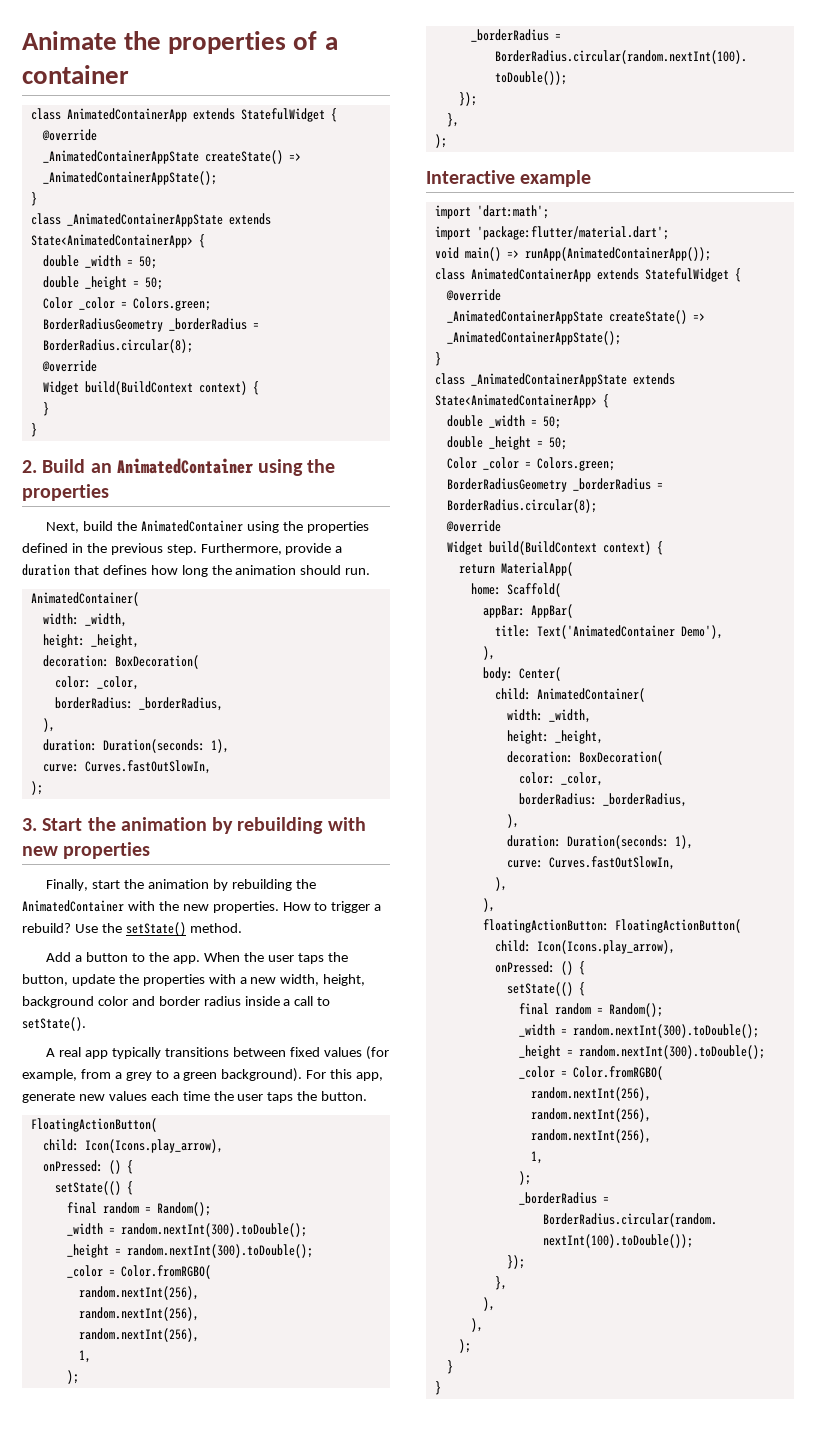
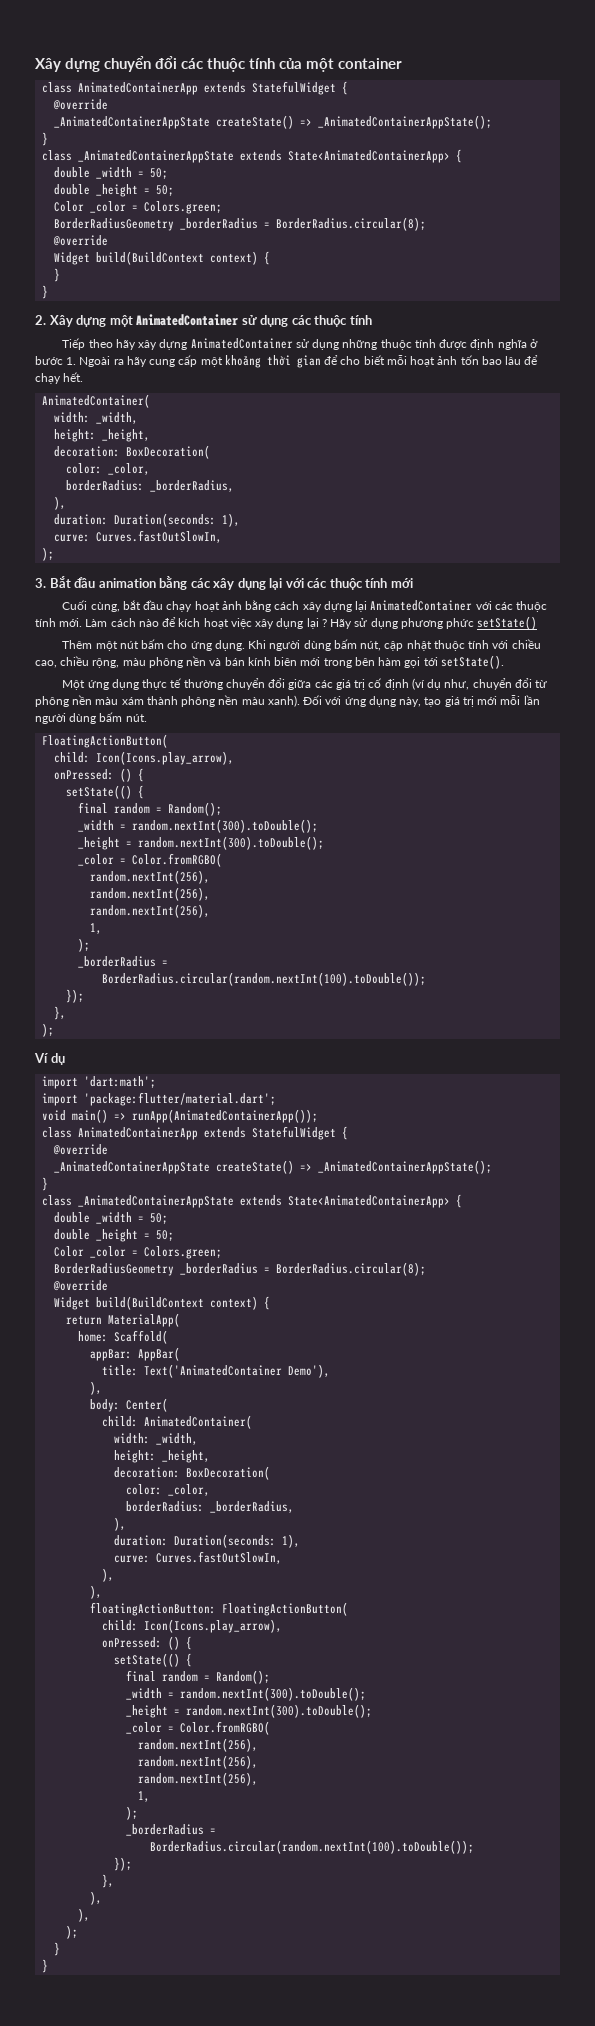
[22,31,338,54] Animate the properties of a -> [35,56,334,72] Xây dựng chuyển đổi các thuộc tính của một
[42,458,336,476] [22,484,109,501] [46,520,369,533] [22,543,343,555] [22,564,371,577] Build an AnimatedContainer using the properties // Next, build the AnimatedContainer using the properties defined in the previous step. Furthermore, provide a duration that defines how long the animation should run. -> [49,314,372,327] [62,338,538,350] [35,355,539,368] [35,372,84,384] Xây dựng một AnimatedContainer sử dụng các thuộc tính // Tiếp theo hãy xây dựng AnimatedContainer sử dụng những thuộc tính được định nghĩa ở bước 1. Ngoài ra hãy cung cấp một khoảng thời gian để cho biết mỗi hoạt ảnh tốn bao lâu để chạy hết.
[42,817,366,834] [22,842,151,859] [46,879,316,891] [22,900,382,913] [22,922,242,936] [46,952,348,964] [22,974,366,986] [22,996,331,1008] [22,1017,86,1031] [46,1046,389,1060] [22,1068,384,1082] [22,1091,368,1103] Start the animation by rebuilding with new properties // Finally, start the animation by rebuilding the AnimatedContainer with the new properties. How to trigger a rebuild? Use the setState() method. // Add a button to the app. When the user taps the button, update the properties with a new width, height, background color and border radius inside a call to setState(). // A real app typically transitions between fixed values (for example, from a grey to a green background). For this app, generate new values each time the user taps the button. -> [49,576,413,590] [62,600,548,612] [35,616,538,630] [62,639,541,651] [35,655,504,669] [62,678,548,690] [35,695,540,707] [35,712,147,724] Bắt đầu animation bằng các xây dụng lại với các thuộc tính mới // Cuối cùng, bắt đầu chạy hoạt ảnh bằng cách xây dựng lại AnimatedContainer với các thuộc tính mới. Làm cách nào để kích hoạt việc xây dụng lại ? Hãy sử dụng phương phức setState() // Thêm một nút bấm cho ứng dụng. Khi người dùng bấm nút, cập nhật thuộc tính với chiều cao, chiều rộng, màu phông nền và bán kính biên mới trong bên hàm gọi tới setState(). // Một ứng dụng thực tế thường chuyển đổi giữa các giá trị cố định (ví dụ như, chuyển đổi từ phông nền màu xám thành phông nền màu xanh). Đối với ứng dụng này, tạo giá trị mới mỗi lần người dùng bấm nút.
[426,170,592,187] Interactive example -> [34,1053,65,1065] Ví dụ

